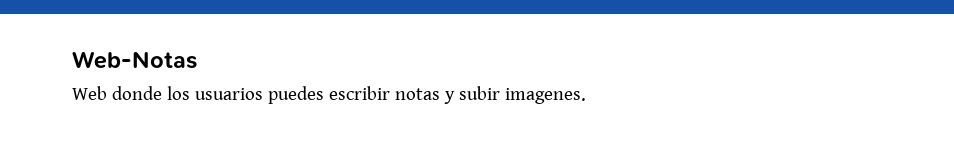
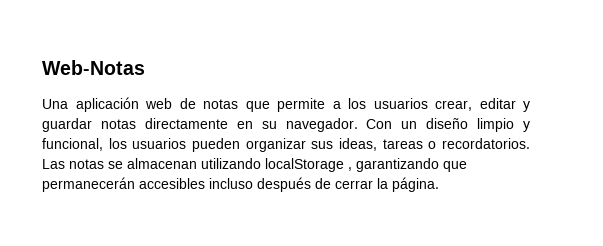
[72,86,586,104] Web donde los usuarios puedes escribir notas y subir imagenes. -> [42,97,530,112] [42,118,530,132] [42,138,530,152] [42,158,467,172] [42,177,439,192] Una aplicación web de notas que permite a los usuarios crear, editar y guardar notas directamente en su navegador. Con un diseño limpio y funcional, los usuarios pueden organizar sus ideas, tareas o recordatorios. Las notas se almacenan utilizando localStorage , garantizando que permanecerán accesibles incluso después de cerrar la página.

